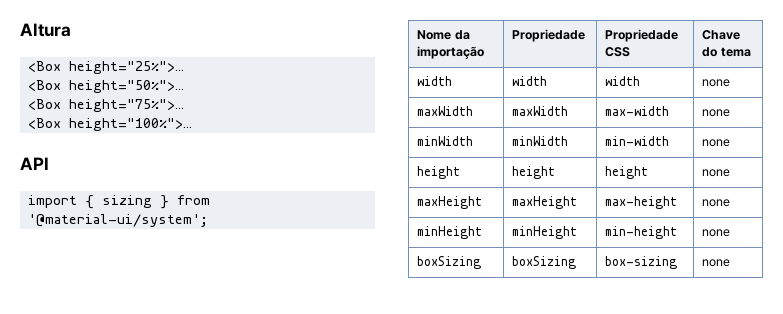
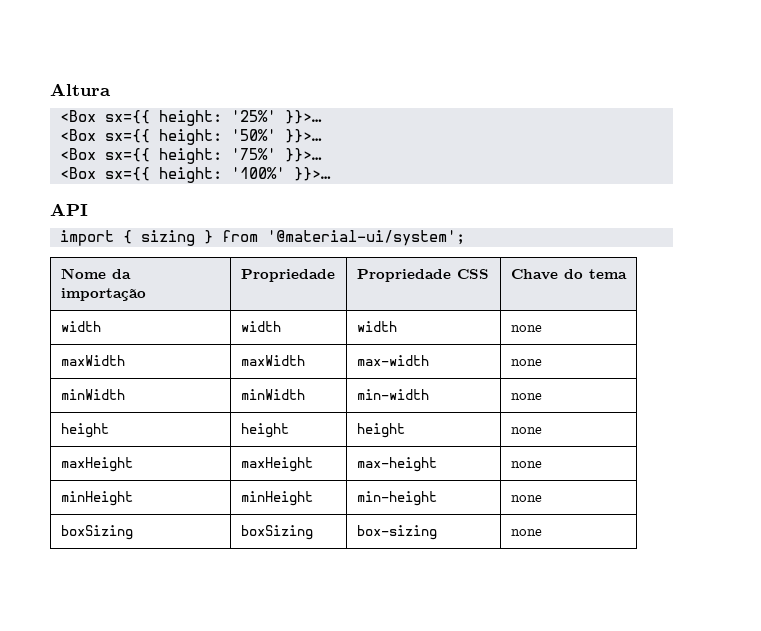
[69,61,185,74] [28,80,185,93] [28,99,185,112] [28,118,193,131] height="25%">… // <Box height="50%">… // <Box height="75%">… // <Box height="100%">… -> [104,110,322,126] [59,129,322,145] [59,148,322,164] [59,167,331,183] sx={{ height: '25%' }}>… // <Box sx={{ height: '50%' }}>… // <Box sx={{ height: '75%' }}>… // <Box sx={{ height: '100%' }}>…

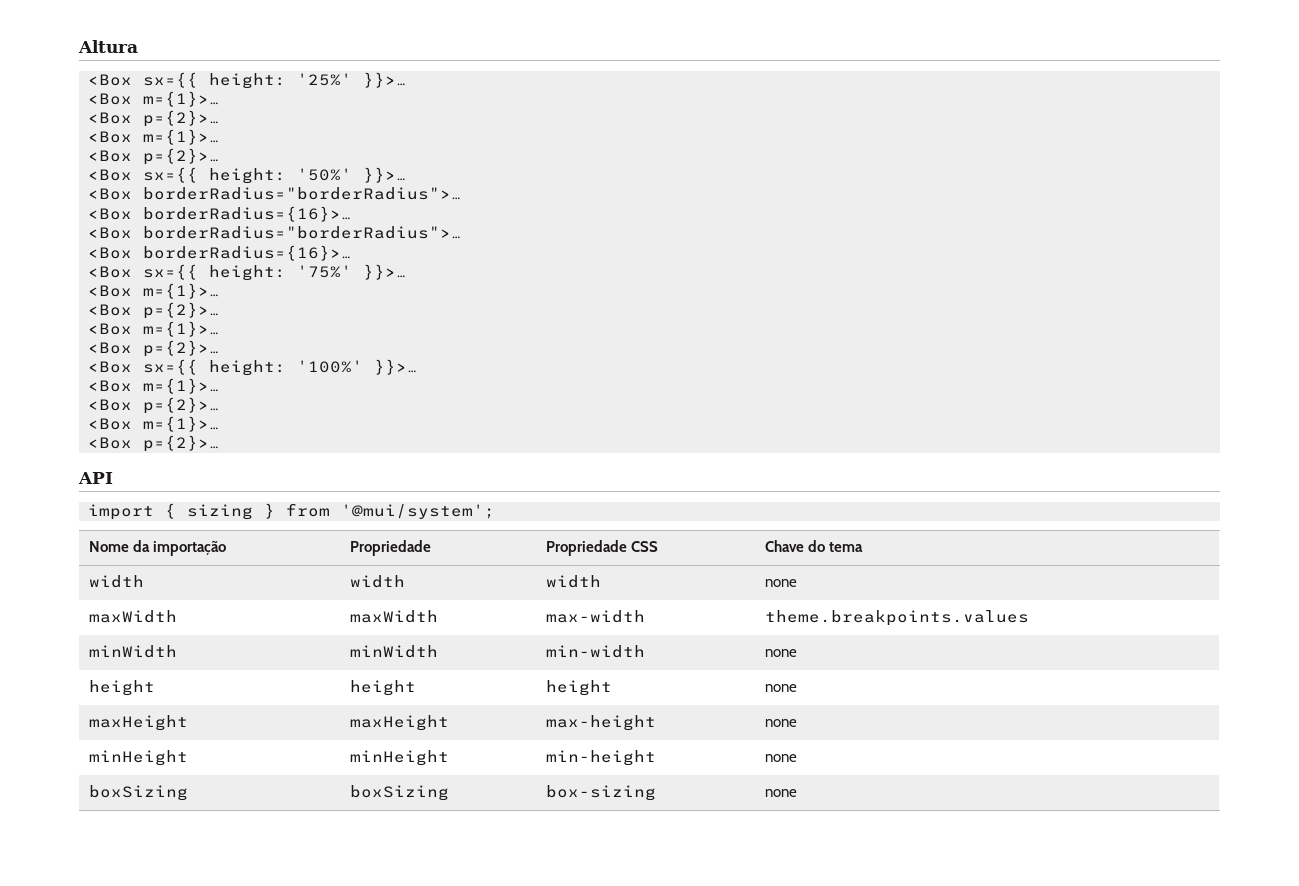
(322, 117) none -> [88,91,220,107] [88,110,220,127] [88,129,220,145] [88,148,220,165] // <Box m={1}>… // <Box p={2}>… // <Box m={1}>… // <Box p={2}>…
(322, 136) none -> [88,187,462,200] [88,206,352,222] [88,226,462,239] [88,245,352,261] // <Box borderRadius="borderRadius">… // <Box borderRadius={16}>… // <Box borderRadius="borderRadius">… // <Box borderRadius={16}>…
(322, 155) none -> [88,283,220,299] [88,302,220,319] [88,321,220,337] [88,340,220,357] // <Box m={1}>… // <Box p={2}>… // <Box m={1}>… // <Box p={2}>…
(331, 174) none -> [88,378,220,394] [88,397,220,414] [88,416,220,432] [88,435,220,452] // <Box m={1}>… // <Box p={2}>… // <Box m={1}>… // <Box p={2}>…
[266,230,465,246] '@material-ui/system'; -> [341,504,495,519] '@mui/system';
[510,359,542,366] | none -> [765,610,1030,626] | theme.breakpoints.values

